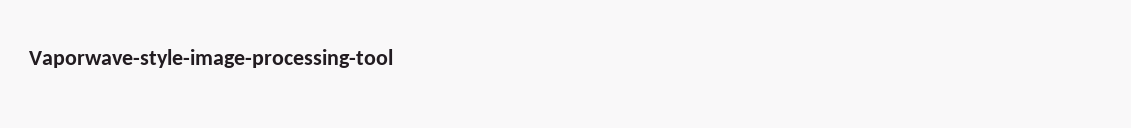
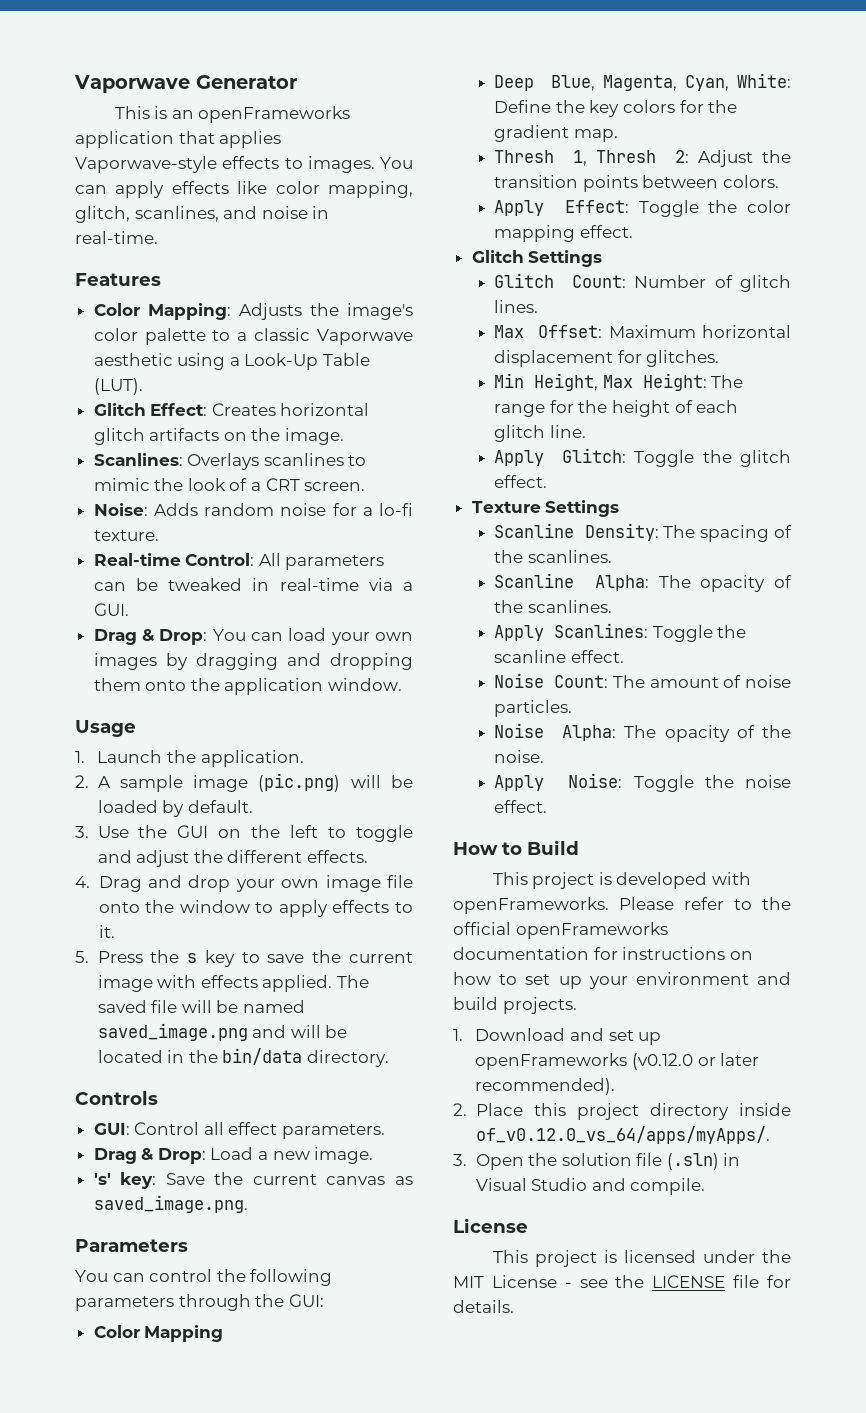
[29,49,393,68] Vaporwave-style-image-processing-tool -> [74,75,297,93] [114,106,351,123] [75,131,282,148] [75,156,413,173] [75,181,413,198] [75,206,330,223] [75,231,158,244] [75,273,161,286] [93,303,413,320] [93,328,414,345] [93,353,371,370] [93,378,143,395] [93,403,370,416] [93,428,345,445] [93,453,367,470] [93,478,366,491] [93,503,413,516] [93,530,159,541] [93,553,385,570] [93,578,413,591] [93,603,129,616] [93,628,413,645] [93,653,413,670] [93,678,403,695] [75,720,136,737] [75,750,304,767] [75,773,414,792] [97,800,253,817] [75,825,413,842] [97,850,368,867] [75,875,413,892] [98,900,413,917] [98,925,115,938] [75,950,413,967] [97,975,369,992] [97,1000,305,1013] [97,1023,348,1041] [97,1048,389,1067] [75,1091,158,1105] [93,1122,386,1139] [93,1147,374,1164] [93,1172,414,1189] [93,1195,248,1213] [75,1239,188,1252] [75,1269,333,1286] [75,1294,324,1311] [93,1325,224,1342] [494,73,791,91] [494,100,738,117] [494,125,618,142] [494,150,791,167] [494,175,779,192] [494,200,791,217] [494,225,633,242] [471,250,603,267] [494,273,791,292] [494,300,539,313] [494,325,791,338] [494,350,720,367] [494,373,744,391] [494,400,739,417] [494,425,586,442] [494,448,791,467] [494,475,548,488] [471,500,620,517] [494,523,792,542] [494,550,612,563] [494,573,792,592] [494,600,612,613] [494,623,747,642] [494,650,624,663] [494,673,791,688] [494,700,573,717] [494,723,791,742] [494,750,545,763] [494,773,791,792] [494,800,548,813] [453,840,579,855] [492,872,751,889] [453,897,791,914] [453,922,668,939] [453,947,753,960] [453,972,791,989] [453,997,577,1014] [453,1028,662,1045] [475,1053,760,1070] [475,1078,616,1095] [453,1103,791,1120] [475,1126,770,1144] [453,1153,741,1170] [475,1178,706,1195] [453,1218,528,1233] [492,1250,791,1267] [453,1275,791,1288] [453,1300,514,1313] Vaporwave Generator // This is an openFrameworks application that applies Vaporwave-style effects to images. You can apply effects like color mapping, glitch, scanlines, and noise in real-time. // Features // Color Mapping: Adjusts the image's color palette to a classic Vaporwave aesthetic using a Look-Up Table (LUT). // Glitch Effect: Creates horizontal glitch artifacts on the image. // Scanlines: Overlays scanlines to mimic the look of a CRT screen. // Noise: Adds random noise for a lo-fi texture. // Real-time Control: All parameters can be tweaked in real-time via a GUI. // Drag & Drop: You can load your own images by dragging and dropping them onto the application window. // Usage // 1. Launch the application. // 2. A sample image (pic.png) will be loaded by default. // 3. Use the GUI on the left to toggle and adjust the different effects. // 4. Drag and drop your own image file onto the window to apply effects to it. // 5. Press the s key to save the current image with effects applied. The saved file will be named saved_image.png and will be located in the bin/data directory. // Controls // GUI: Control all effect parameters. // Drag & Drop: Load a new image. // 's' key: Save the current canvas as saved_image.png. // Parameters // You can control the following parameters through the GUI: // Color Mapping // Deep Blue, Magenta, Cyan, White: Define the key colors for the gradient map. // Thresh 1, Thresh 2: Adjust the transition points between colors. // Apply Effect: Toggle the color mapping effect. // Glitch Settings // Glitch Count: Number of glitch lines. // Max Offset: Maximum horizontal displacement for glitches. // Min Height, Max Height: The range for the height of each glitch line. // Apply Glitch: Toggle the glitch effect. // Texture Settings // Scanline Density: The spacing of the scanlines. // Scanline Alpha: The opacity of the scanlines. // Apply Scanlines: Toggle the scanline effect. // Noise Count: The amount of noise particles. // Noise Alpha: The opacity of the noise. // Apply Noise: Toggle the noise effect. // How to Build // This project is developed with openFrameworks. Please refer to the official openFrameworks documentation for instructions on how to set up your environment and build projects. // 1. Download and set up openFrameworks (v0.12.0 or later recommended). // 2. Place this project directory inside of_v0.12.0_vs_64/apps/myApps/. // 3. Open the solution file (.sln) in Visual Studio and compile. // License // This project is licensed under the MIT License - see the LICENSE file for details.

